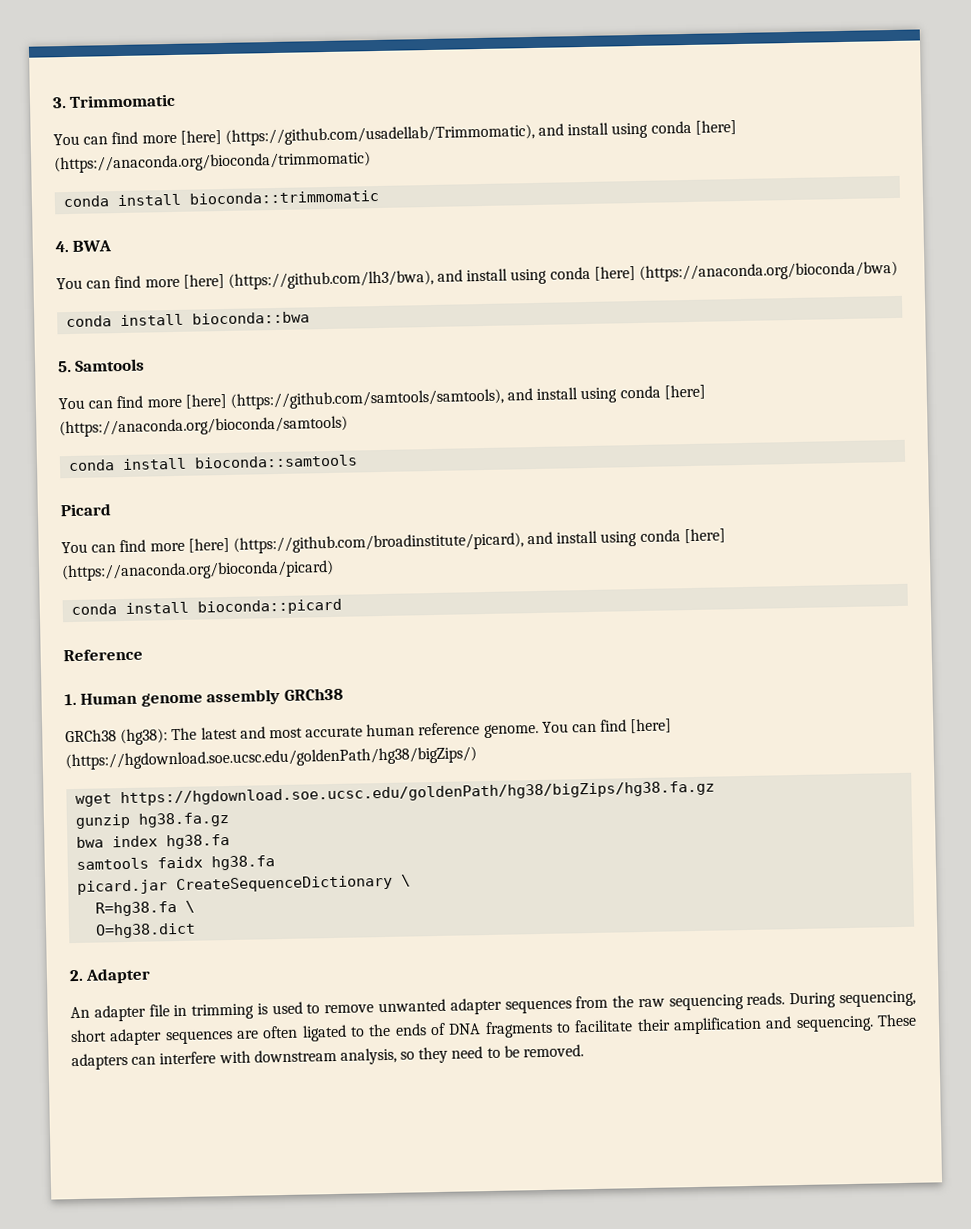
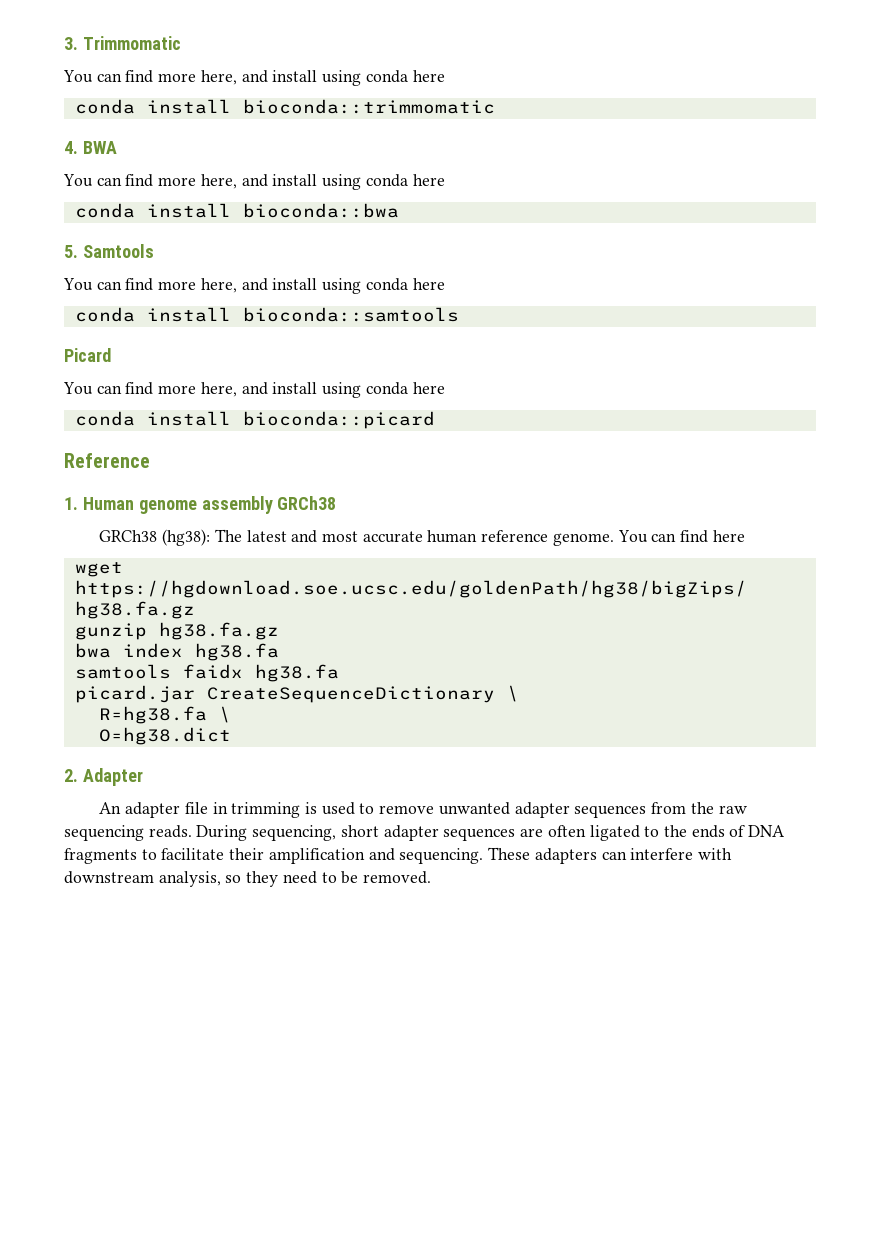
[179,120,737,146] [54,151,371,174] [here] (https://github.com/usadellab/Trimmomatic), and install using conda [here] (https://anaconda.org/bioconda/trimmomatic) -> [200,70,445,86] here, and install using conda here
[182,260,899,290] [here] (https://github.com/lh3/bwa), and install using conda [here] (https://anaconda.org/bioconda/bwa) -> [200,174,445,190] here, and install using conda here
[184,384,706,410] [59,415,348,438] [here] (https://github.com/samtools/samtools), and install using conda [here] (https://anaconda.org/bioconda/samtools) -> [200,278,445,294] here, and install using conda here
[187,528,726,554] [61,559,334,582] [here] (https://github.com/broadinstitute/picard), and install using conda [here] (https://anaconda.org/bioconda/picard) -> [200,382,445,398] here, and install using conda here
[630,718,673,734] [65,746,477,771] [here] (https://hgdownload.soe.ucsc.edu/goldenPath/hg38/bigZips/) -> [712,530,745,542] here

